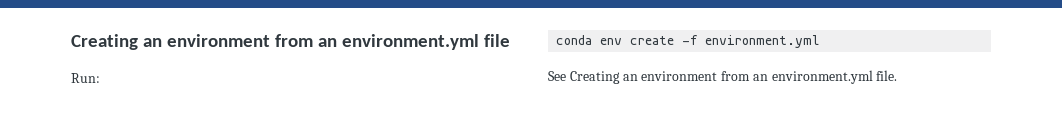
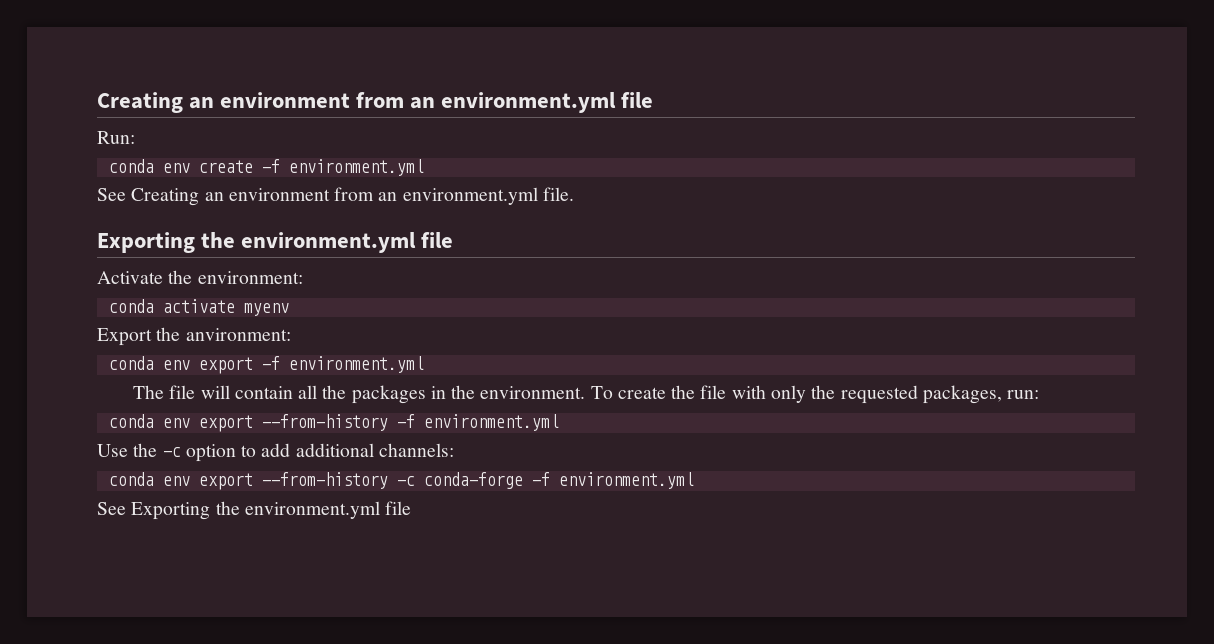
(898, 75) none -> [97,232,454,253] [97,270,303,284] [108,299,289,316] [97,327,291,346] [108,356,424,374] [133,385,1040,404] [108,414,559,432] [97,443,454,462] [108,472,694,490] [97,501,412,520] // Exporting the environment.yml file // Activate the environment: // conda activate myenv // Export the anvironment: // conda env export -f environment.yml // The file will contain all the packages in the environment. To create the file with only the requested packages, run: // conda env export --from-history -f environment.yml // Use the -c option to add additional channels: // conda env export --from-history -c conda-forge -f environment.yml // See Exporting the environment.yml file

